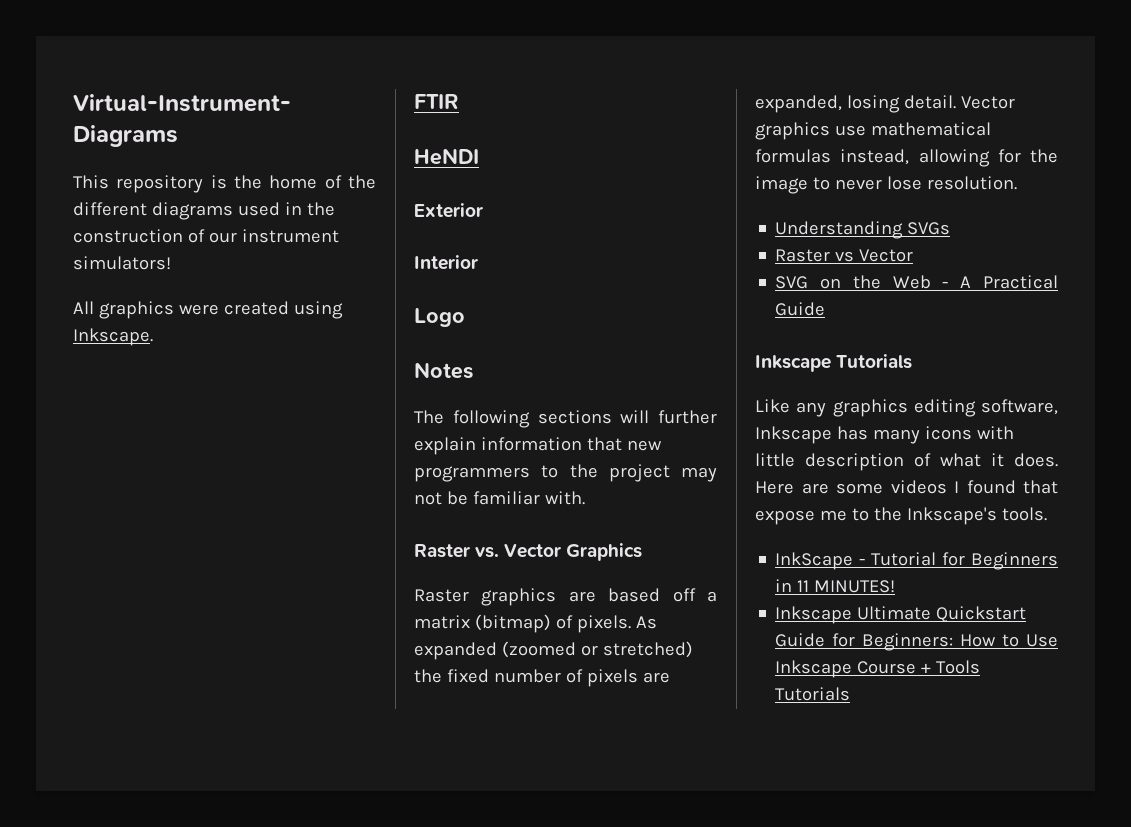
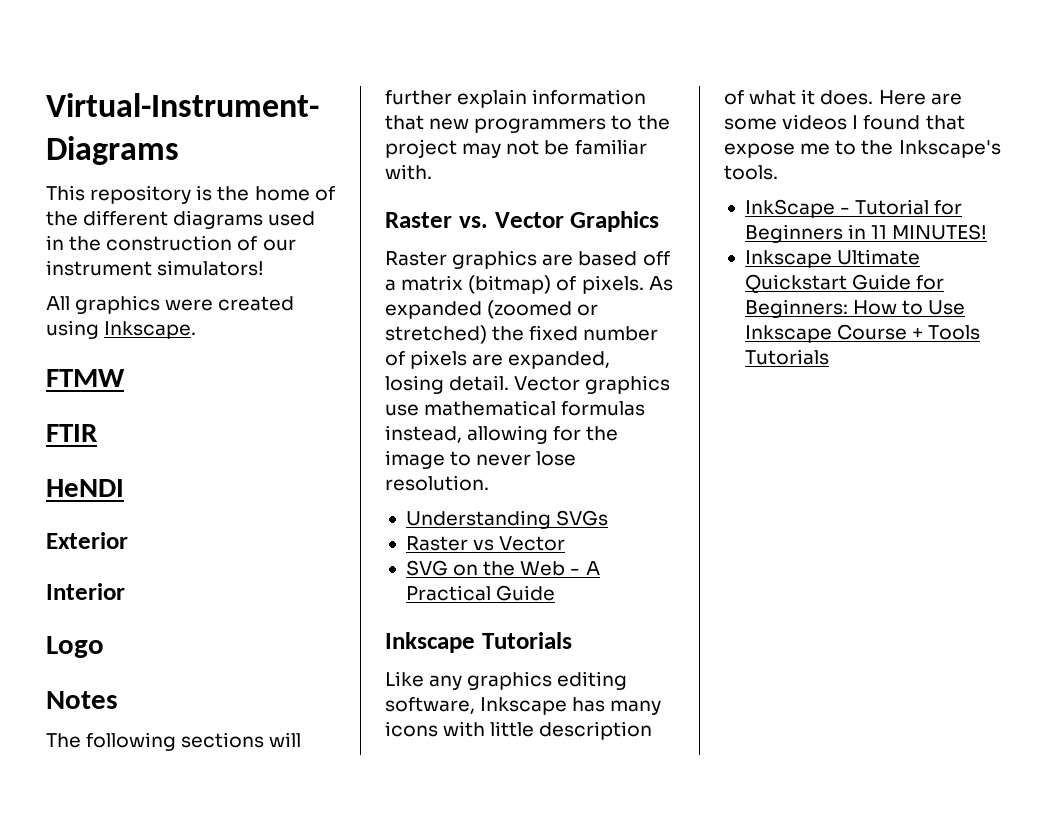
(153, 337) none -> [46,369,125,387] // FTMW

